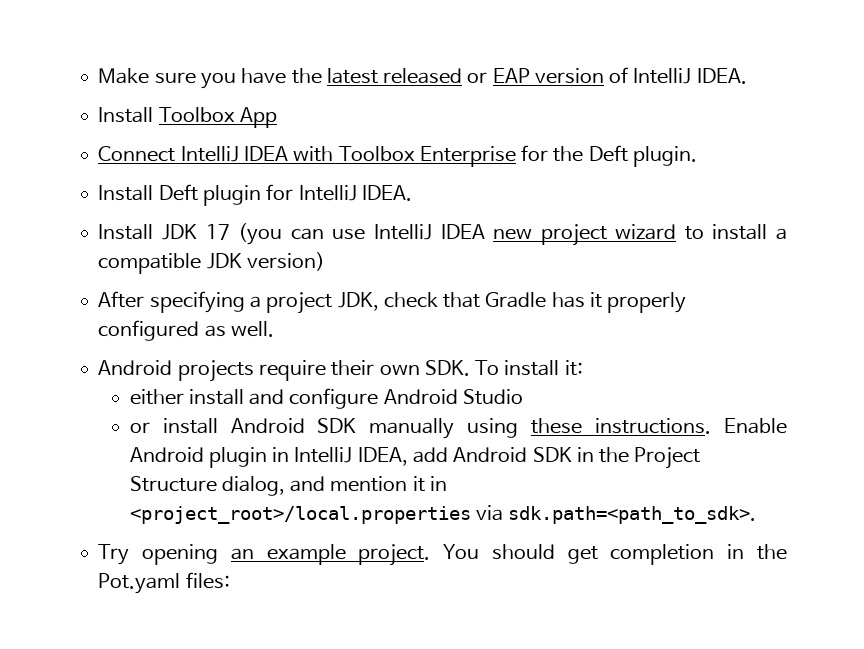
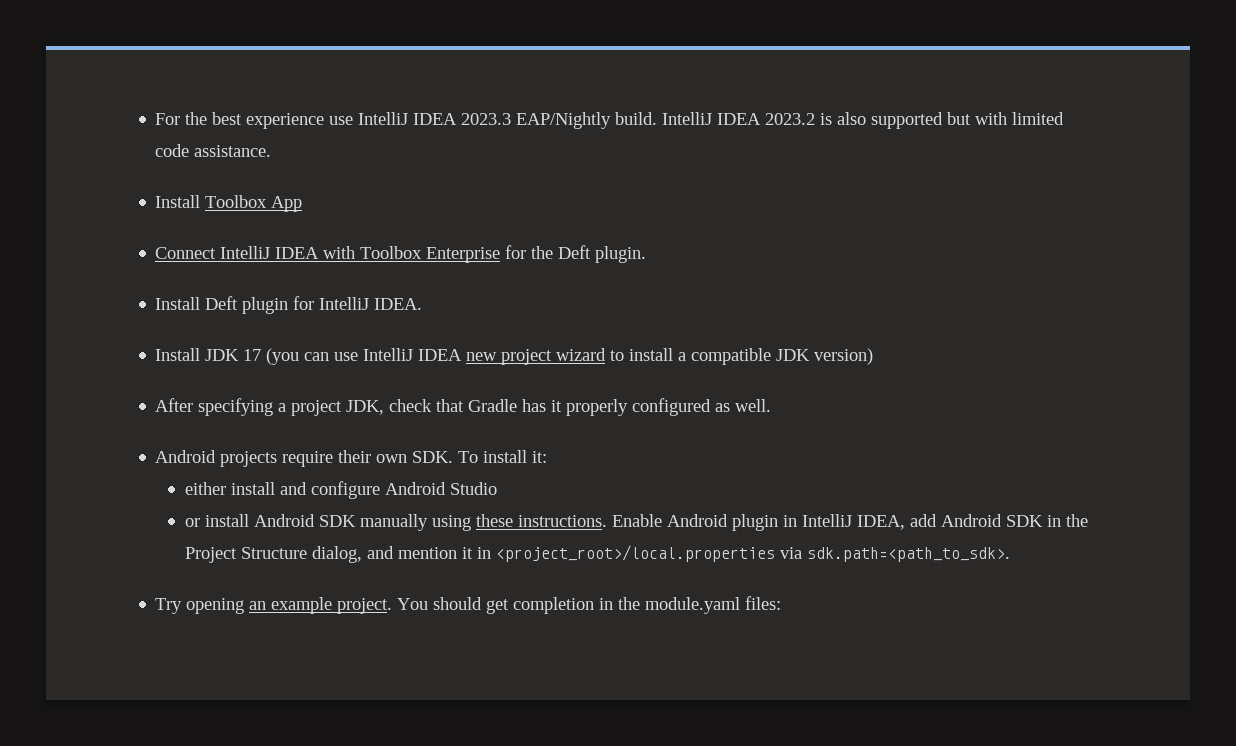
[98,67,747,89] Make sure you have the latest released or EAP version of IntelliJ IDEA. -> [155,112,1065,129] [155,144,272,157] For the best experience use IntelliJ IDEA 2023.3 EAP/Nightly build. IntelliJ IDEA 2023.2 is also supported but with limited code assistance.
[98,573,181,594] Pot.yaml -> [645,597,741,614] module.yaml

